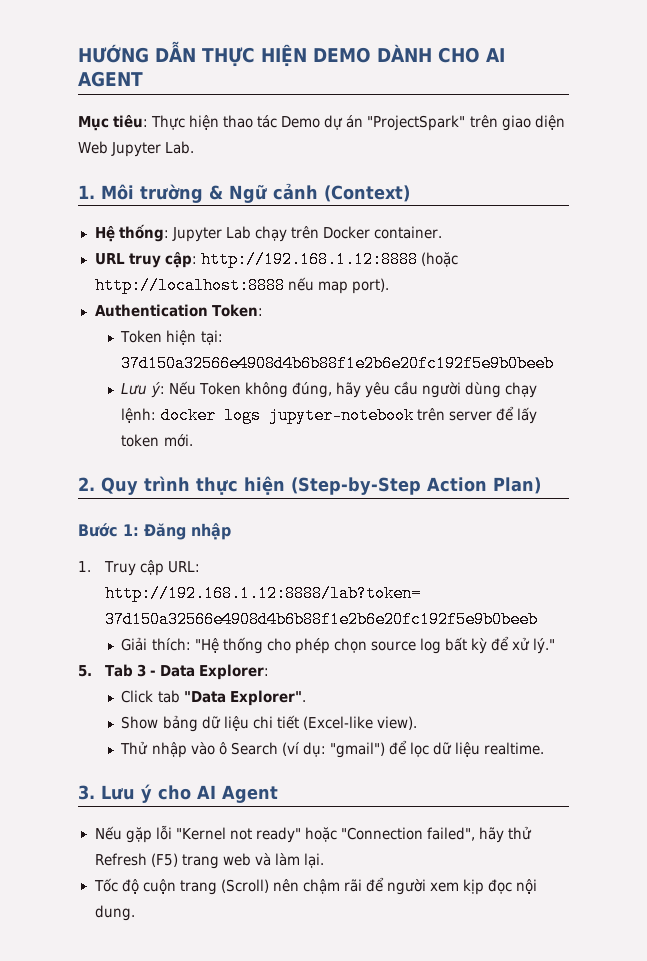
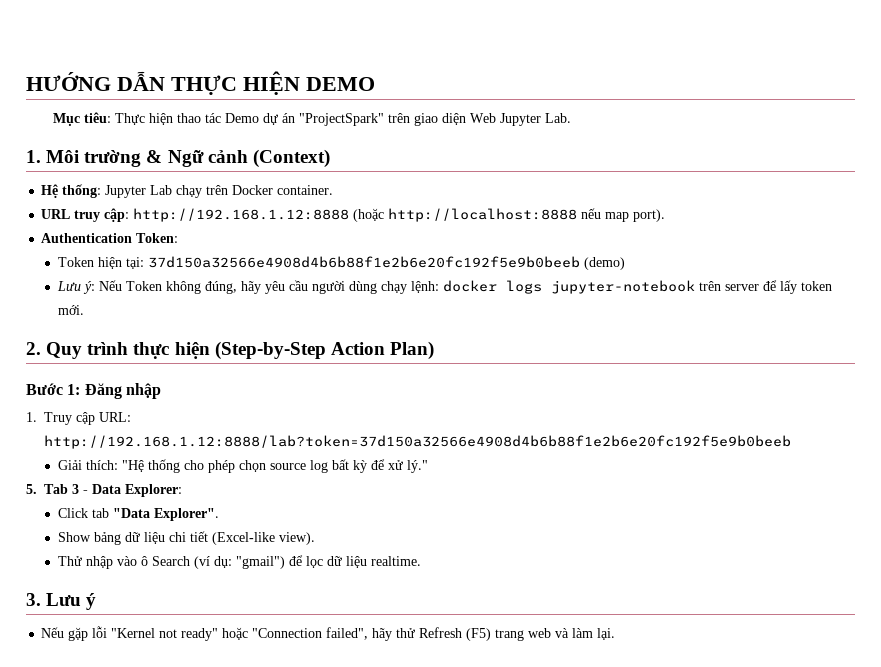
[377,44,505,63] [78,71,143,87] DÀNH CHO AI AGENT -> (375, 84) none
(555, 363) none -> [583,257,625,270] (demo)
[158,785,278,803] cho AI Agent -> (97, 601) none
[93,877,538,895] [94,905,135,921] // Tốc độ cuộn trang (Scroll) nên chậm rãi để người xem kịp đọc nội dung. -> (616, 634) none

